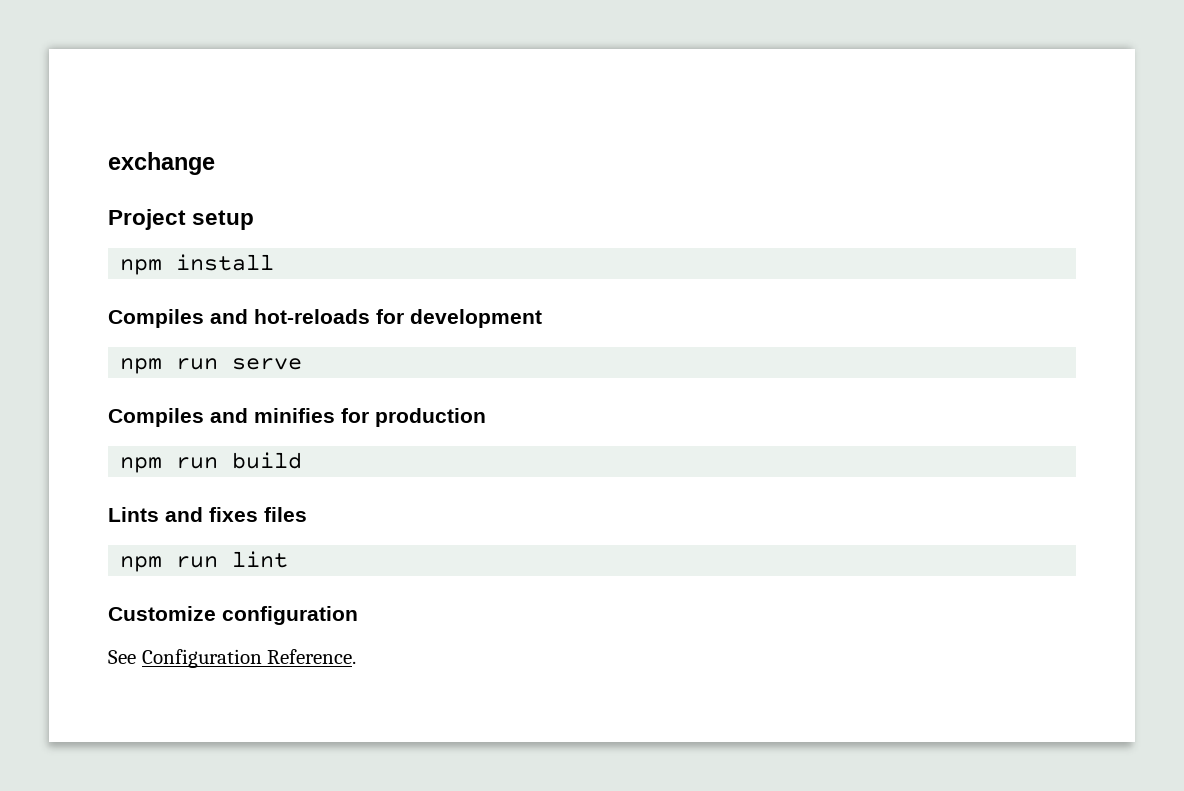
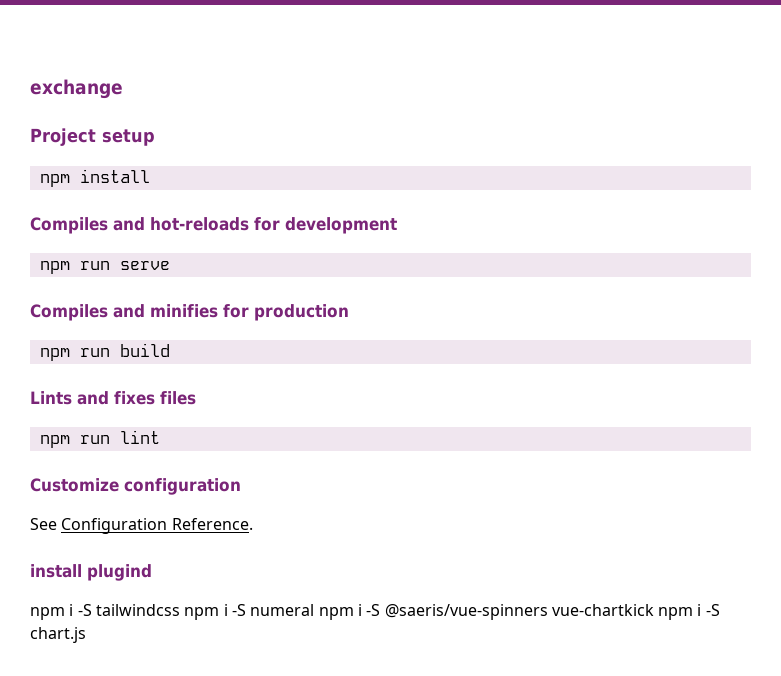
(357, 656) none -> [30,564,152,581] [30,604,720,620] [30,627,86,643] // install plugind // npm i -S tailwindcss npm i -S numeral npm i -S @saeris/vue-spinners vue-chartkick npm i -S chart.js

